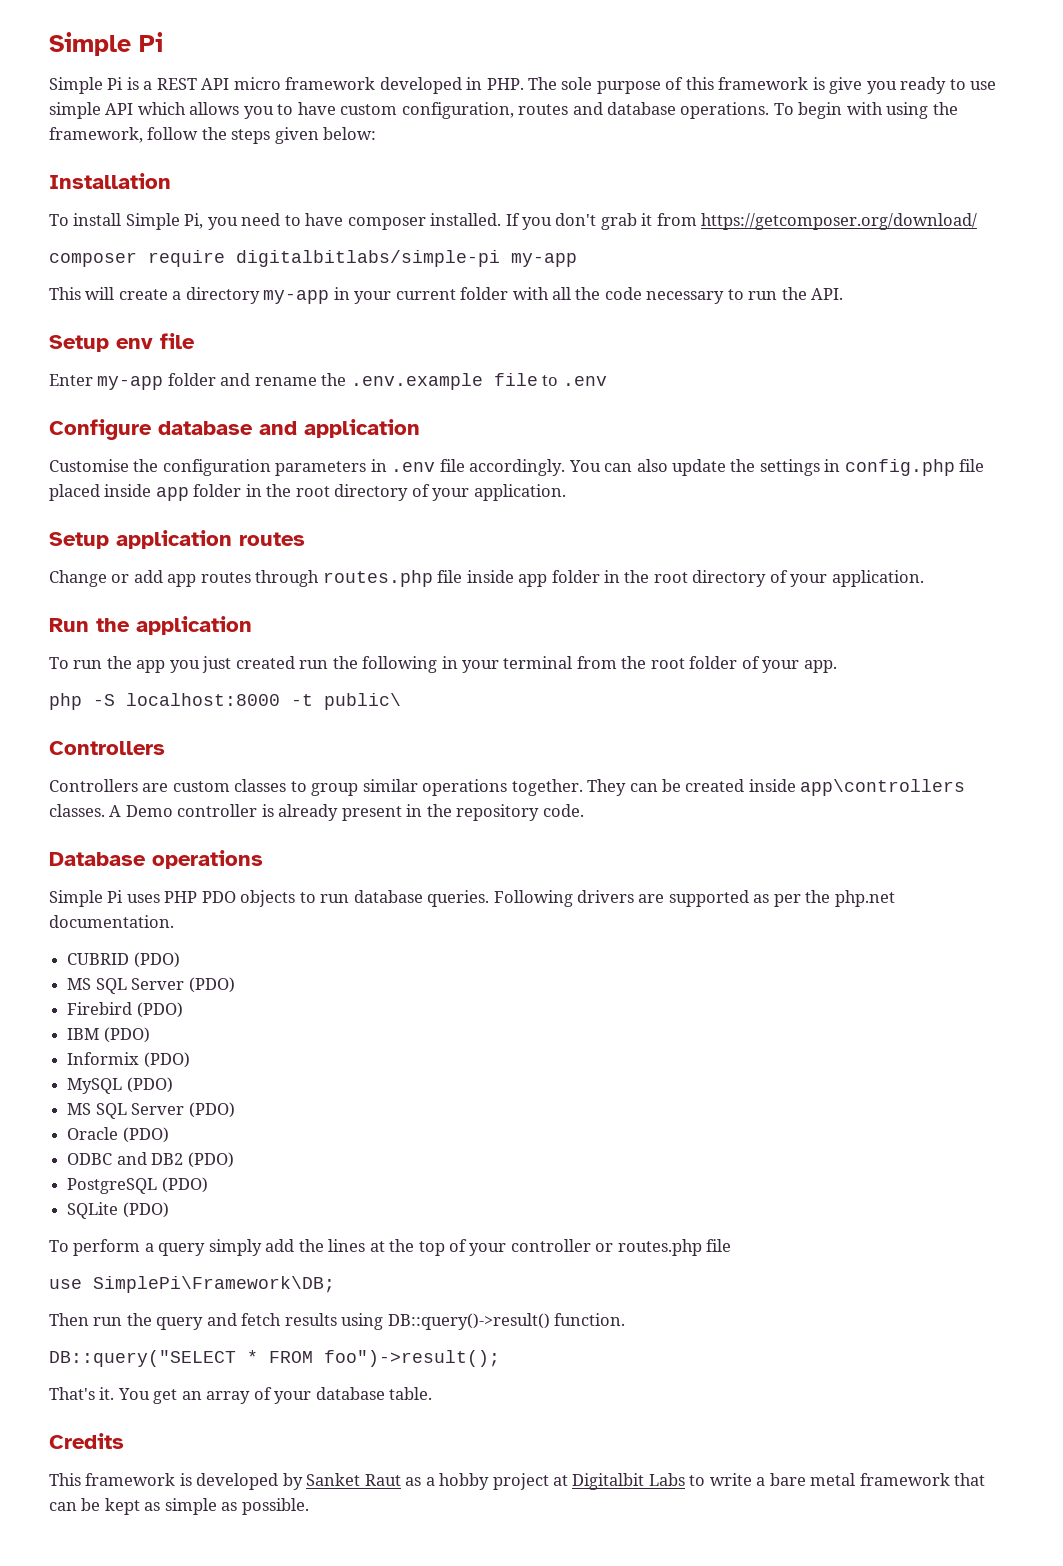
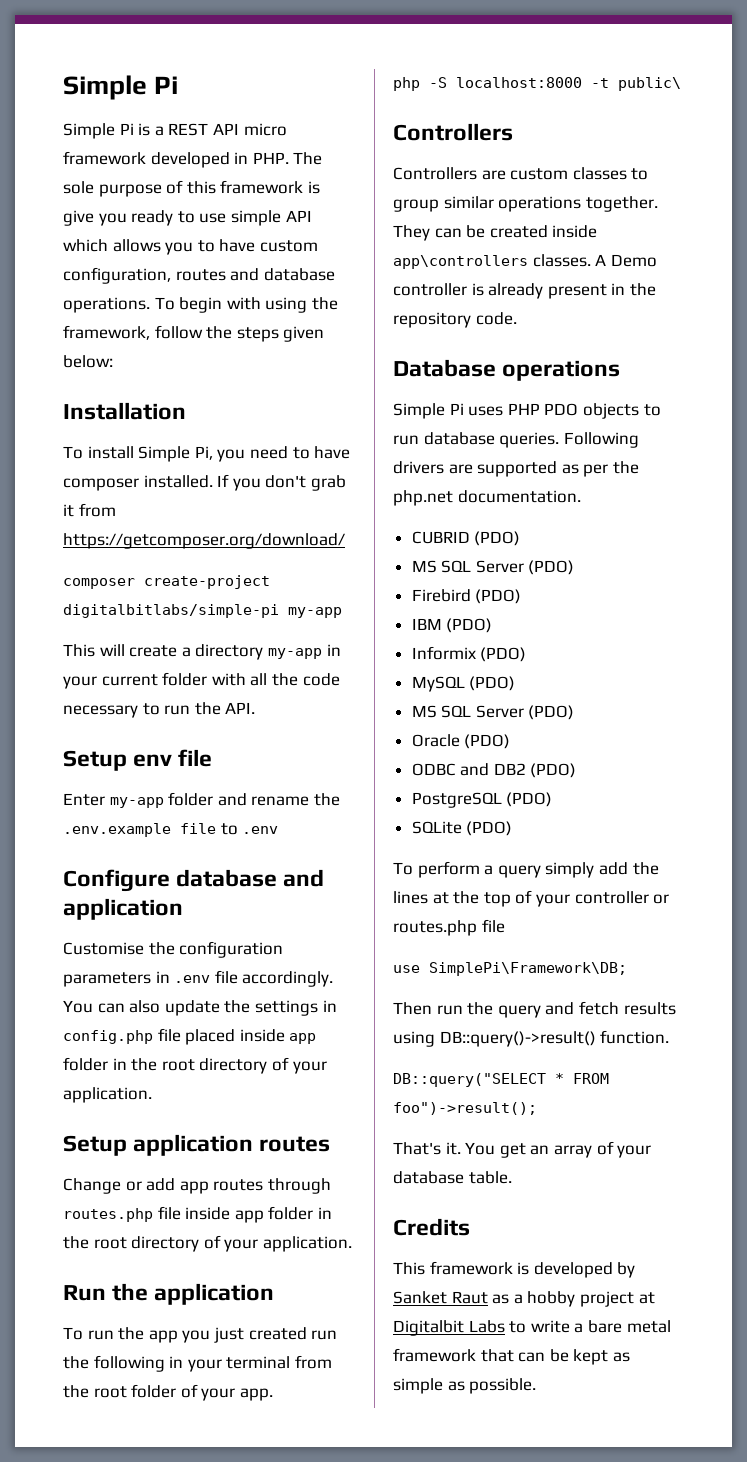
[148,250,225,267] require -> [144,575,270,589] create-project

